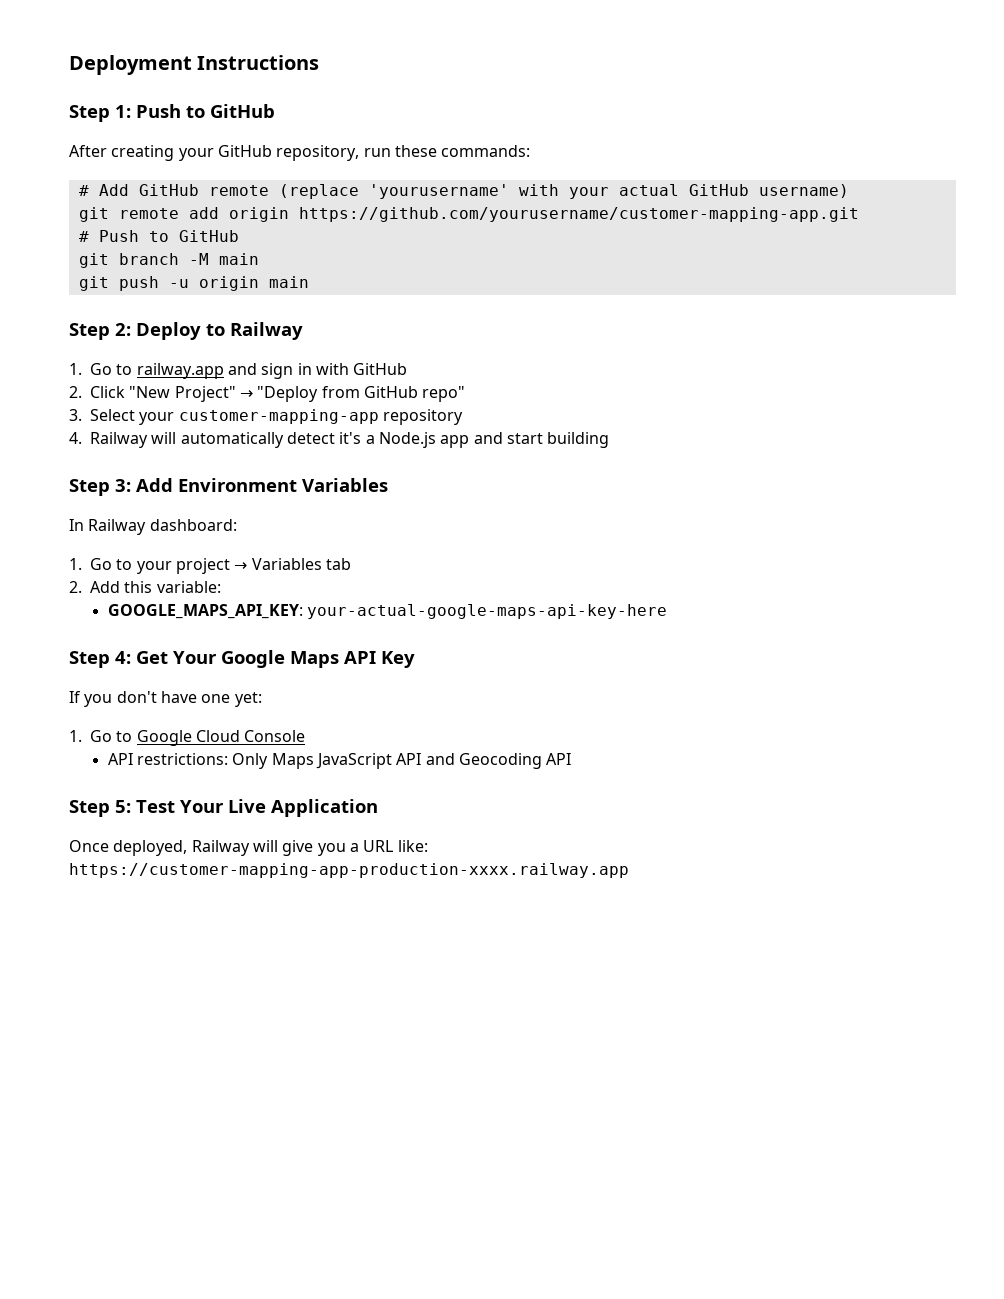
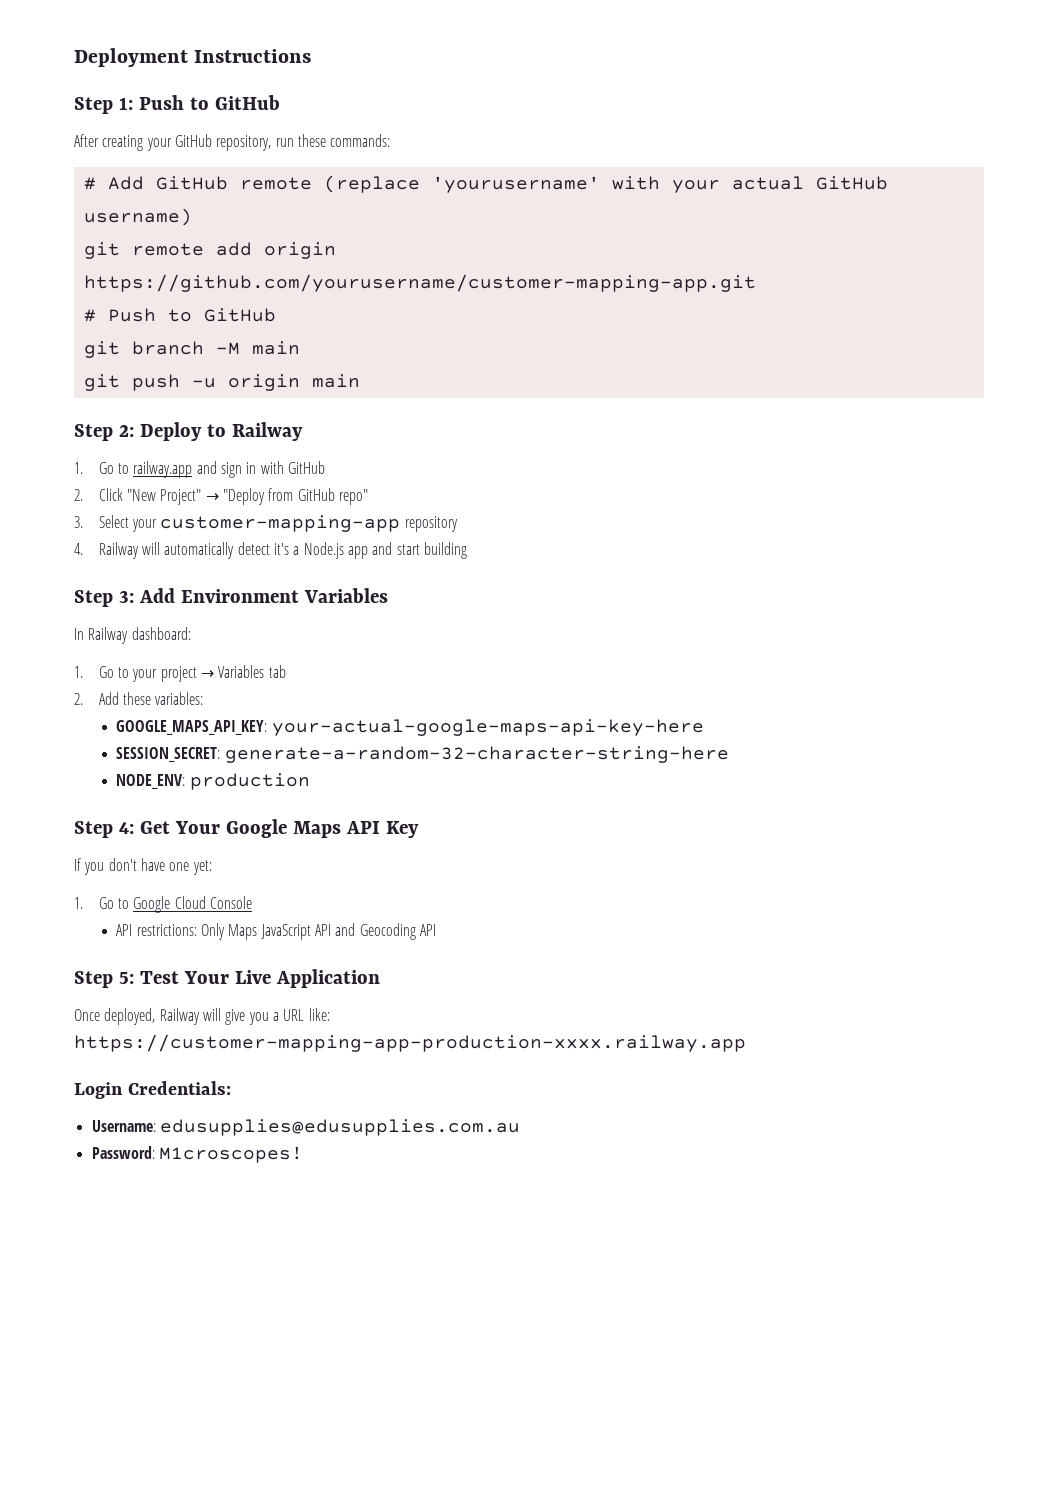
[124,581,221,593] this variable: -> [123,692,204,705] these variables:
(667, 611) none -> [116,746,729,763] [116,773,310,790] // SESSION_SECRET: generate-a-random-32-character-string-here // NODE_ENV: production
(629, 870) none -> [74,1081,231,1099] [91,1119,520,1136] [91,1146,303,1163] // Login Credentials: // Username: edusupplies@edusupplies.com.au // Password: M1croscopes!

